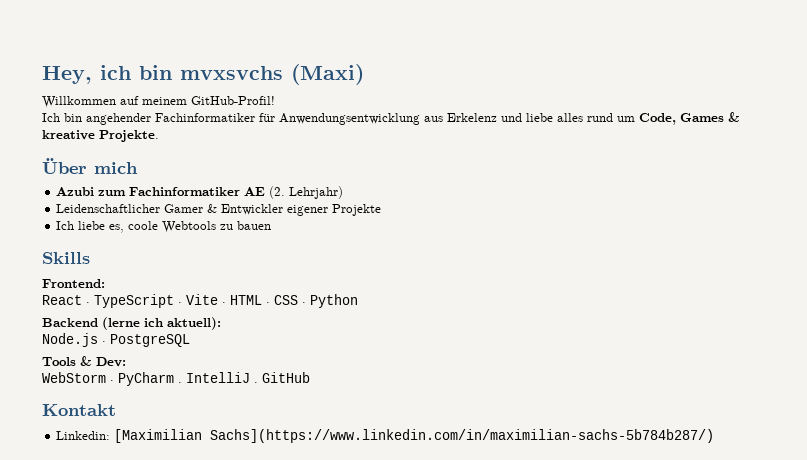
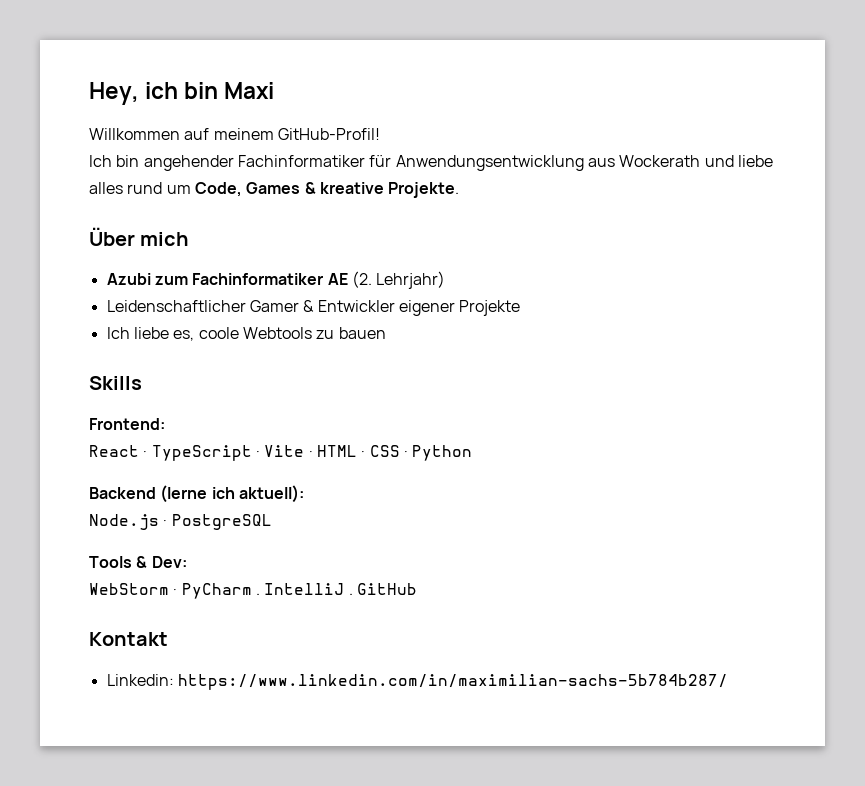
[180,64,364,85] mvxsvchs (Maxi) -> [224,82,275,99] Maxi
[447,113,497,122] Erkelenz -> [619,155,701,167] Wockerath
[114,429,715,443] [Maximilian Sachs](https://www.linkedin.com/in/maximilian-sachs-5b784b287/) -> [177,674,728,690] https://www.linkedin.com/in/maximilian-sachs-5b784b287/

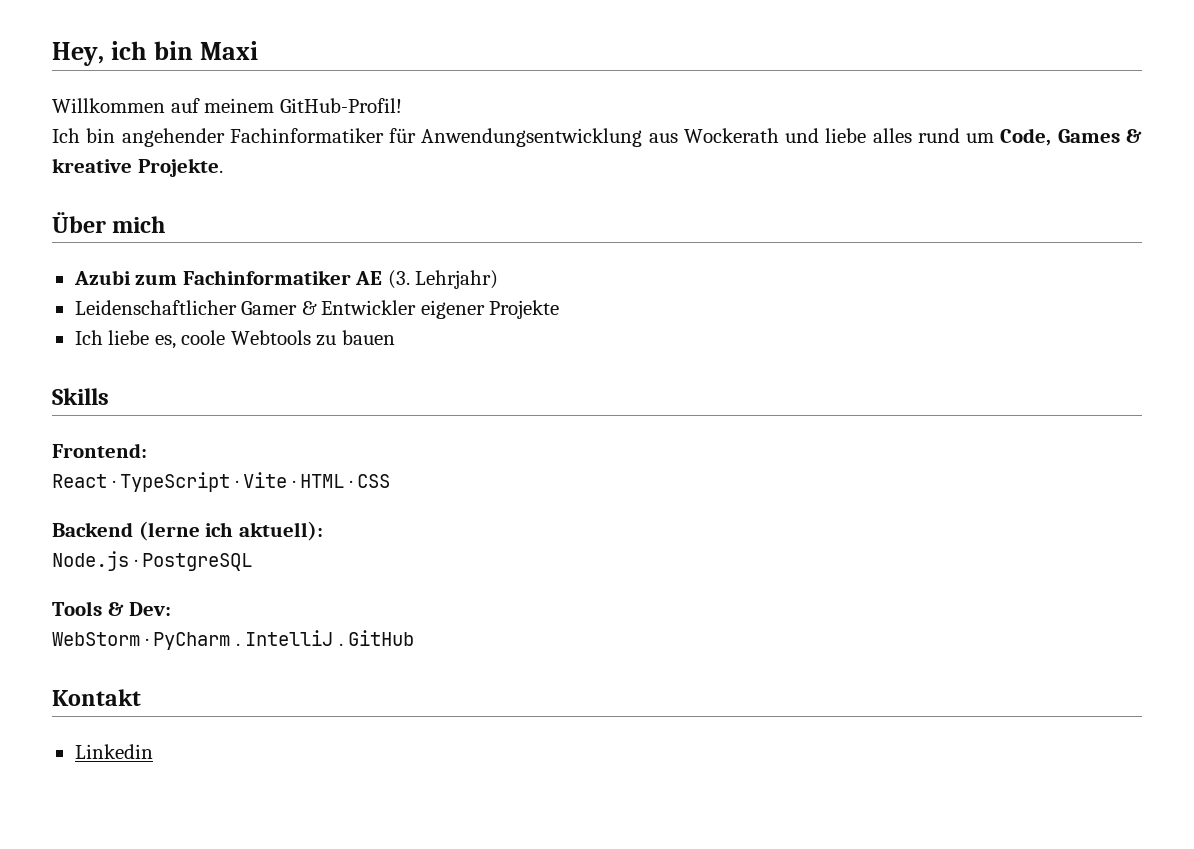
[351,271,372,288] (2. -> [387,270,410,289] (3.
[403,445,473,461] · Python -> (391, 481) none
[106,674,728,690] Linkedin: https://www.linkedin.com/in/maximilian-sachs-5b784b287/ -> [74,744,153,759] Linkedin

